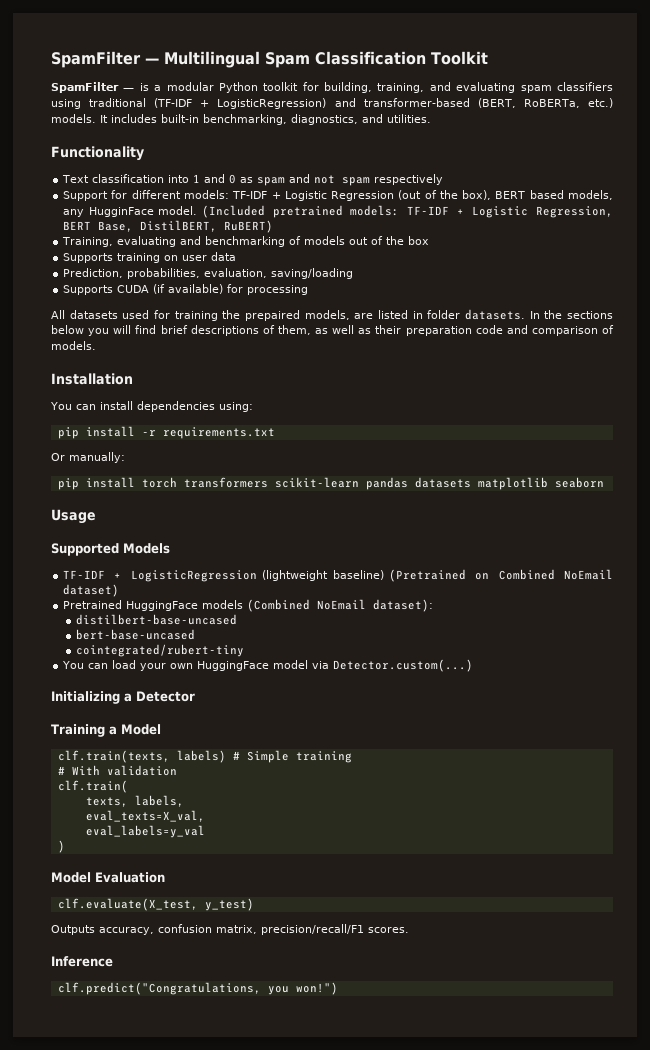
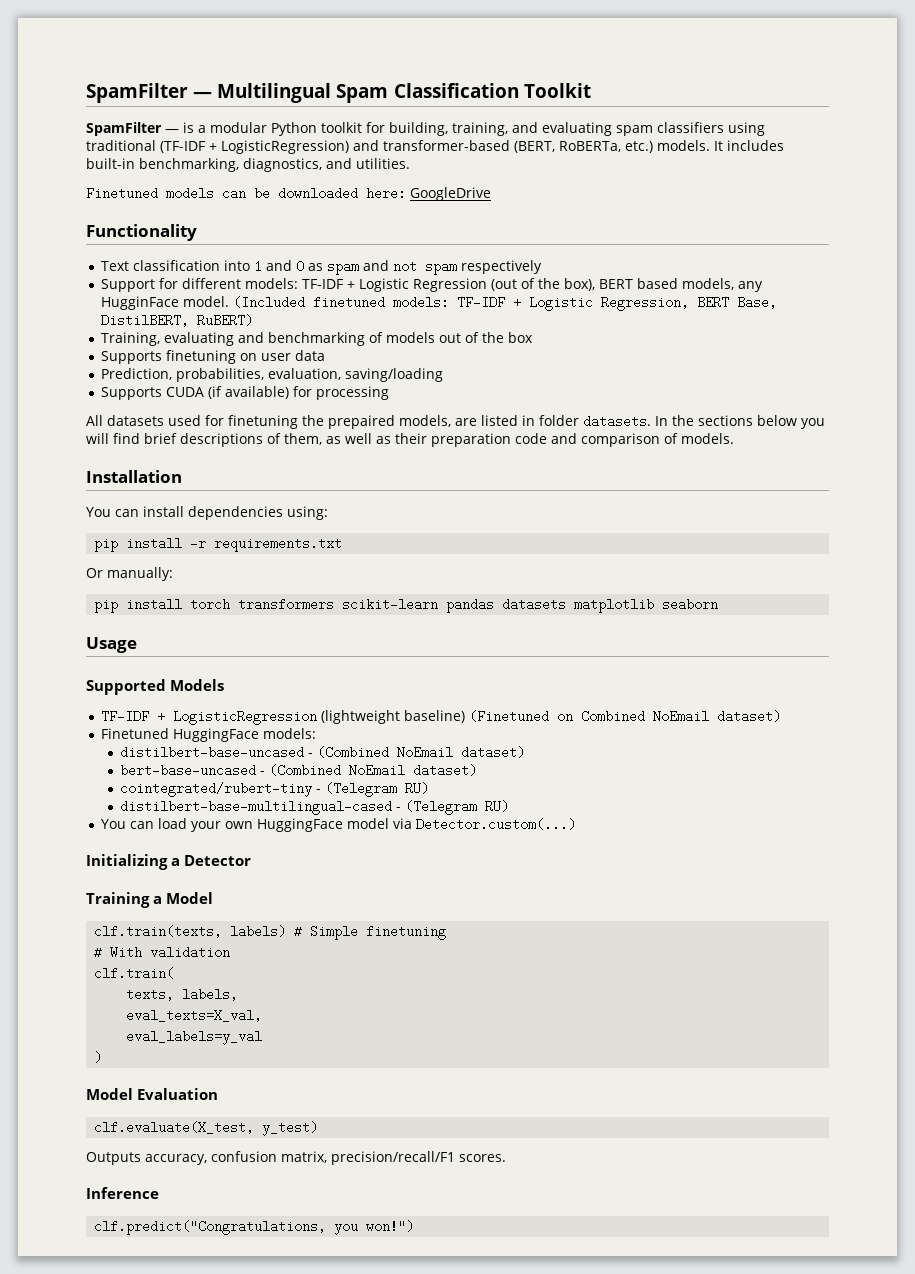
(431, 118) none -> [86,187,491,201] // Finetuned models can be downloaded here: GoogleDrive
[272,205,343,218] pretrained -> [312,296,385,309] finetuned
[117,253,161,263] training -> [165,350,236,364] finetuning
[174,311,218,321] training -> [228,415,298,429] finetuning
[388,569,466,582] (Pretrained -> [468,710,549,723] (Finetuned
[63,599,434,612] [76,614,238,625] [76,629,196,640] [76,644,245,657] Pretrained HuggingFace models (Combined NoEmail dataset): // distilbert-base-uncased // bert-base-uncased // cointegrated/rubert-tiny -> [100,728,316,742] [119,746,525,759] [119,764,477,777] [119,782,429,797] [119,800,509,815] Finetuned HuggingFace models: // distilbert-base-uncased - (Combined NoEmail dataset) // bert-base-uncased - (Combined NoEmail dataset) // cointegrated/rubert-tiny - (Telegram RU) // distilbert-base-multilingual-cased - (Telegram RU)
[295,751,352,763] training -> [366,925,447,940] finetuning

